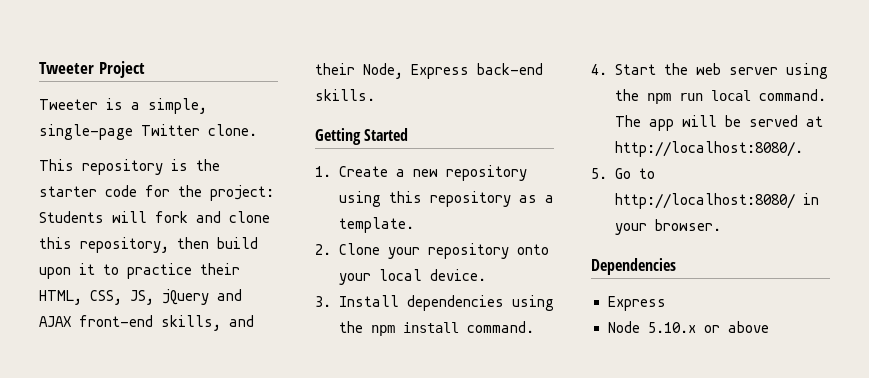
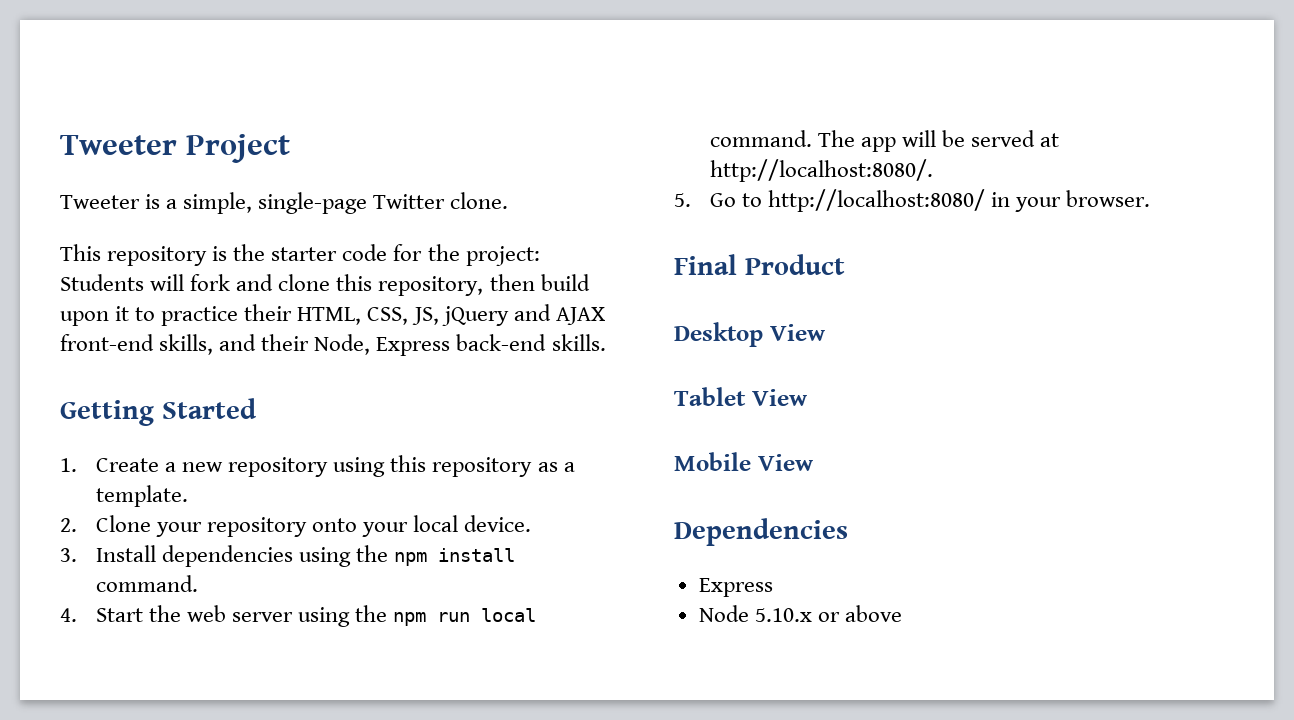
(721, 225) none -> [674,254,845,275] [674,322,825,347] [674,387,807,406] [674,452,813,471] // Final Product // Desktop View // Tablet View // Mobile View

